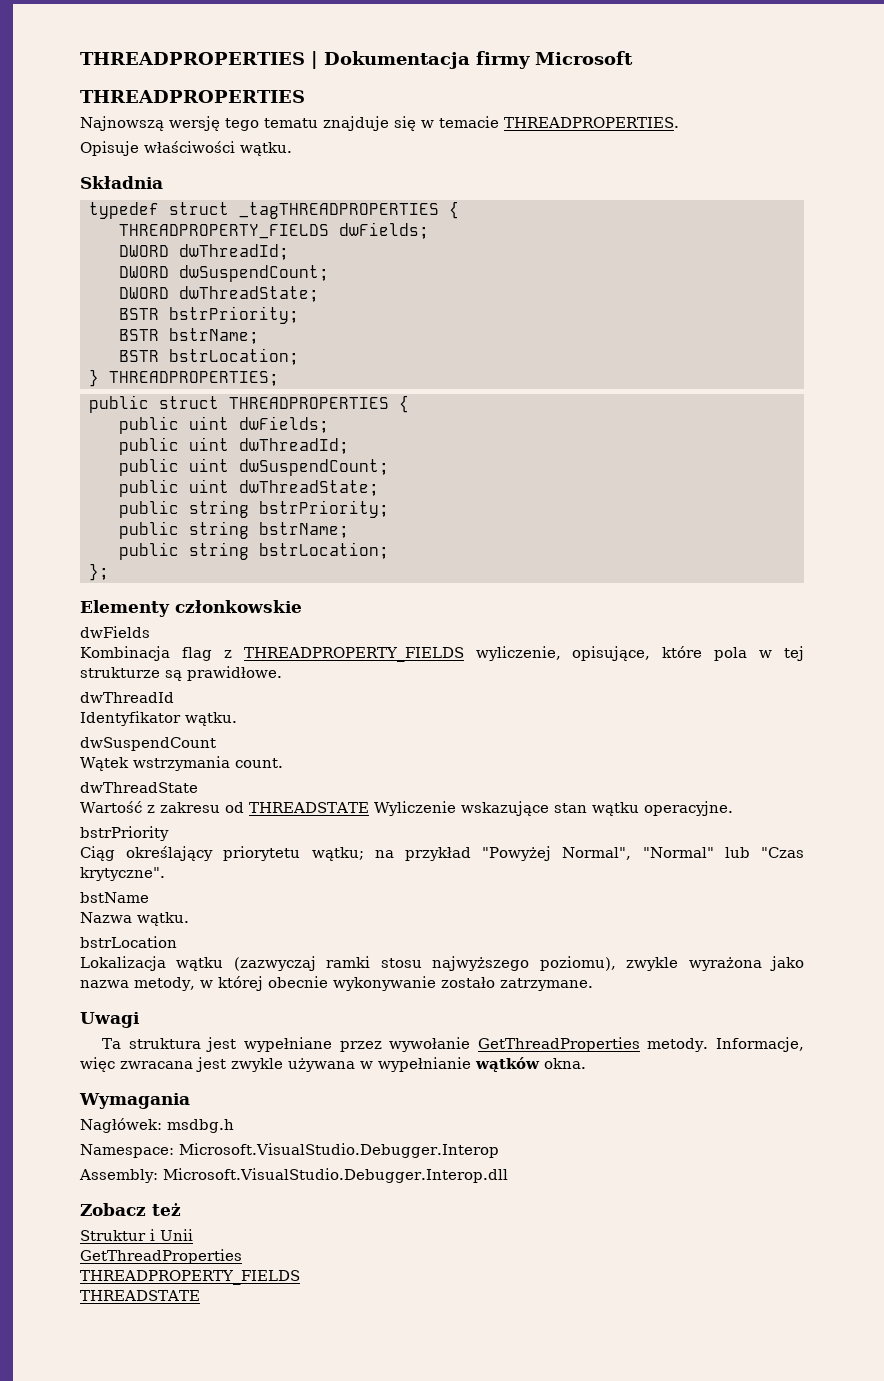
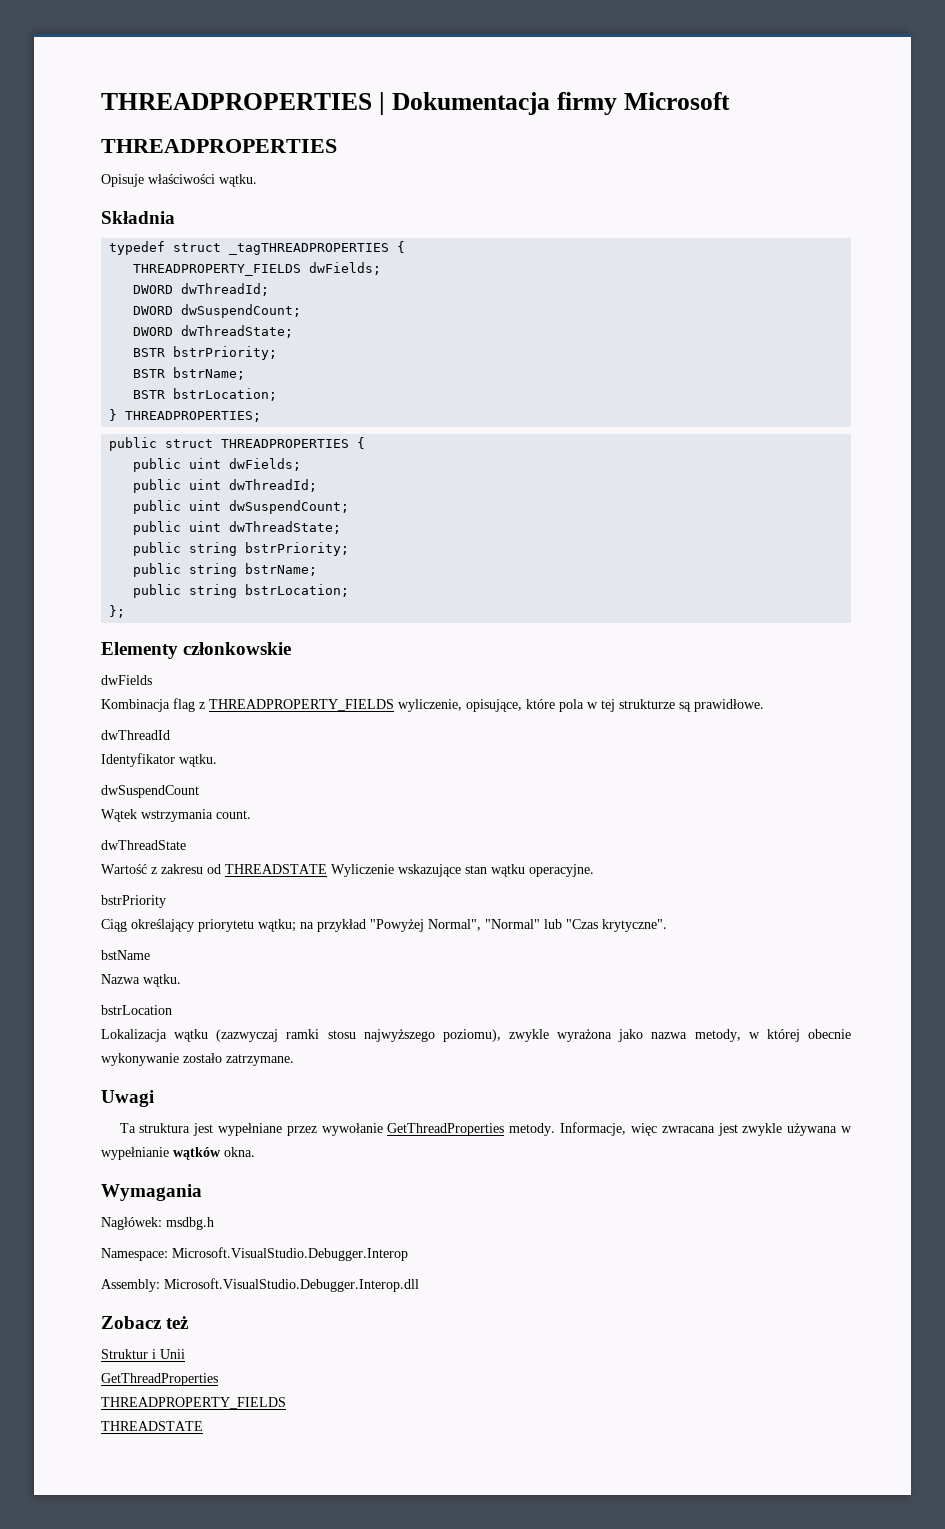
[80,116,679,131] // Najnowszą wersję tego tematu znajduje się w temacie THREADPROPERTIES. -> (337, 146) none

